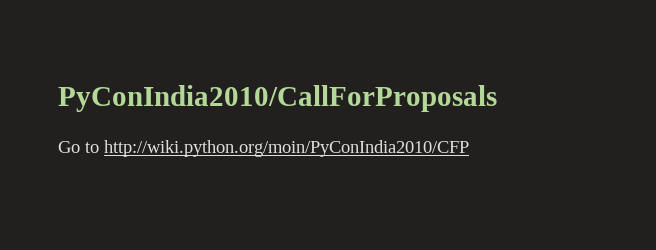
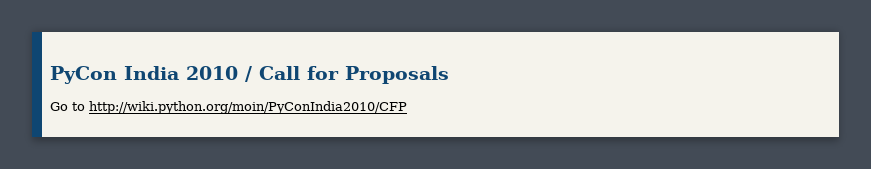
[58,85,497,112] PyConIndia2010/CallForProposals -> [50,66,449,84] PyCon India 2010 / Call for Proposals

